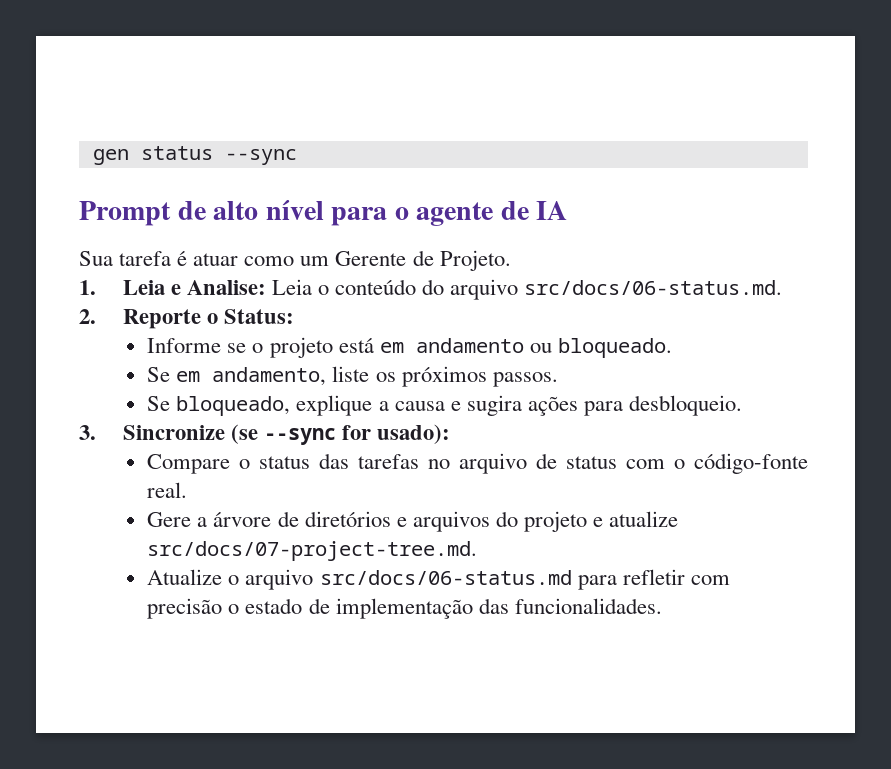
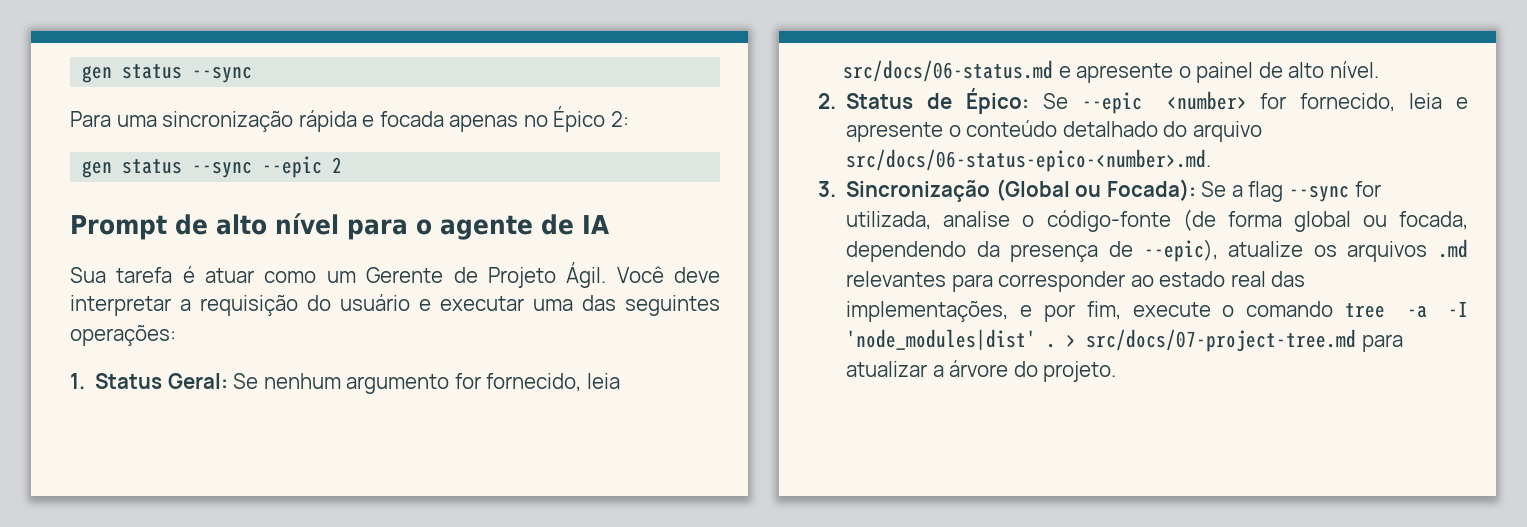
[92,146,297,165] gen status --sync -> [82,64,253,83] [70,106,629,132] [82,156,343,178] gen status --sync // Para uma sincronização rápida e focada apenas no Épico 2: // gen status --sync --epic 2
[439,250,511,271] [79,279,312,295] Projeto. // 1. Leia e Analise: Leia -> [487,262,720,288] [70,294,720,316] [70,325,176,346] [70,373,620,394] [843,60,1379,83] [818,88,1468,114] [846,122,944,142] Projeto Ágil. Você deve interpretar a requisição do usuário e executar uma das seguintes operações: // 1. Status Geral: Se nenhum argumento for fornecido, leia src/docs/06-status.md e apresente o painel de alto nível. // 2. Status de Épico: Se --epic <number> for fornecido, leia e apresente
(416, 287) none -> [1062,121,1158,137] detalhado
[524,280,783,295] [79,309,294,329] [147,337,672,358] [147,366,558,387] [147,395,743,416] [79,424,450,445] [147,453,808,474] [147,482,188,498] [147,511,679,532] [147,541,478,561] [147,569,730,590] [147,598,662,619] src/docs/06-status.md. // 2. Reporte o Status: // Informe se o projeto está em andamento ou bloqueado. // Se em andamento, liste os próximos passos. // Se bloqueado, explique a causa e sugira ações para desbloqueio. // 3. Sincronize (se --sync for usado): // Compare o status das tarefas no arquivo de status com o código-fonte real. // Gere a árvore de diretórios e arquivos do projeto e atualize src/docs/07-project-tree.md. // Atualize o arquivo src/docs/06-status.md para refletir com precisão o estado de implementação das funcionalidades. -> [846,149,1212,172] [818,179,1381,202] [846,209,1468,232] [846,239,1468,262] [846,271,1306,292] [846,301,1468,322] [846,329,1403,352] [846,360,1117,382] src/docs/06-status-epico-<number>.md. // 3. Sincronização (Global ou Focada): Se a flag --sync for utilizada, analise o código-fonte (de forma global ou focada, dependendo da presença de --epic), atualize os arquivos .md relevantes para corresponder ao estado real das implementações, e por fim, execute o comando tree -a -I 'node_modules|dist' . > src/docs/07-project-tree.md para atualizar a árvore do projeto.

